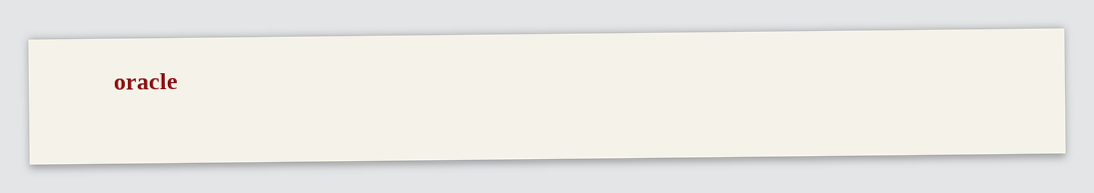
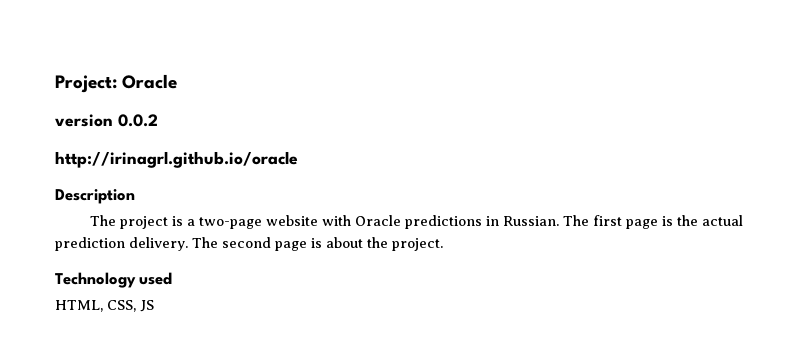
[113,72,178,90] oracle -> [55,74,178,93] [55,114,158,127] [55,151,298,168] [55,189,135,204] [89,215,743,229] [55,237,443,251] [55,272,173,288] [55,300,154,312] Project: Oracle // version 0.0.2 // http://irinagrl.github.io/oracle // Description // The project is a two-page website with Oracle predictions in Russian. The first page is the actual prediction delivery. The second page is about the project. // Technology used // HTML, CSS, JS

